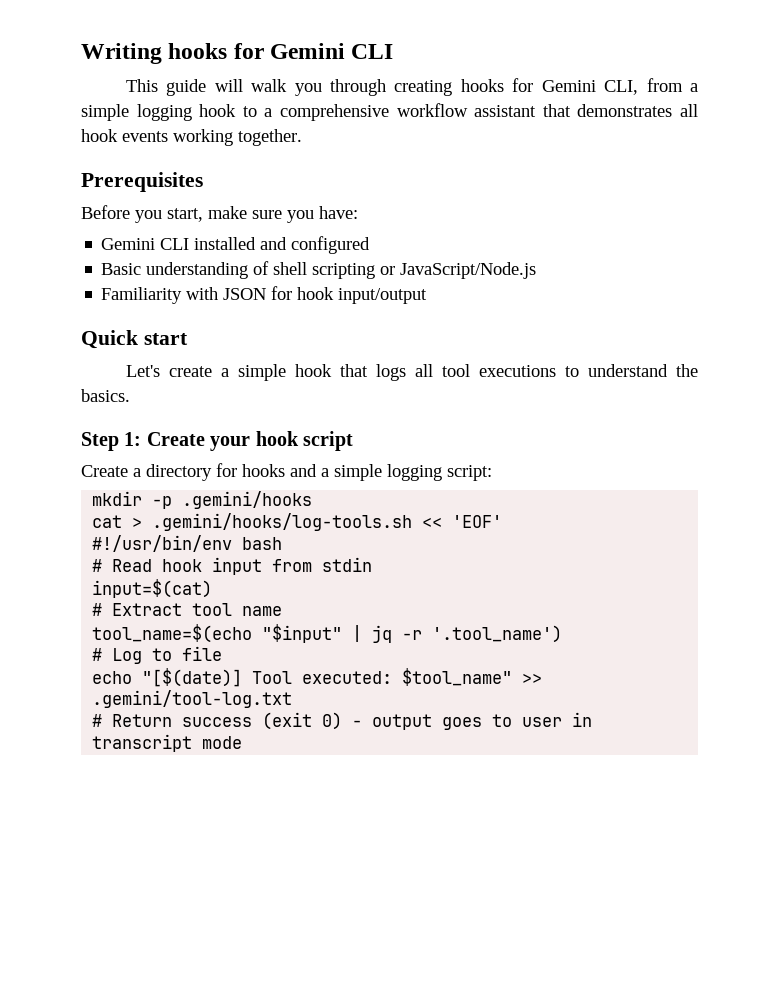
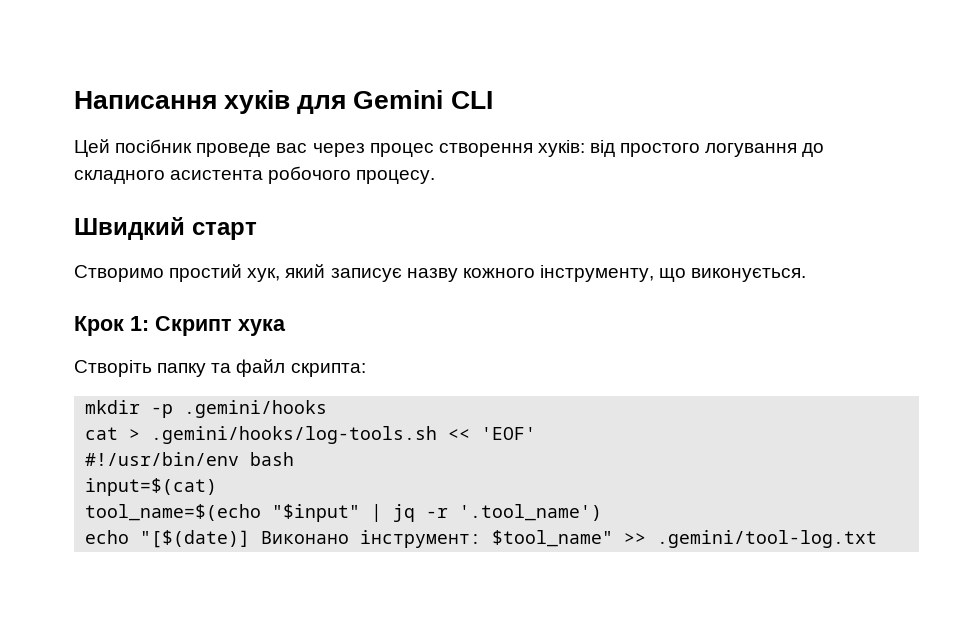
[81,43,264,64] Writing hooks for -> [74,90,347,114] Написання хуків для
[125,78,698,96] [81,103,699,121] [81,129,302,146] [81,172,203,192] [81,205,358,223] [101,236,371,254] [101,261,537,279] [101,286,428,304] [81,330,188,349] [125,364,698,381] [81,389,130,402] [81,431,353,451] [81,463,492,481] This guide will walk you through creating hooks for Gemini CLI, from a simple logging hook to a comprehensive workflow assistant that demonstrates all hook events working together. // Prerequisites // Before you start, make sure you have: // Gemini CLI installed and configured // Basic understanding of shell scripting or JavaScript/Node.js // Familiarity with JSON for hook input/output // Quick start // Let's create a simple hook that logs all tool executions to understand the basics. // Step 1: Create your hook script // Create a directory for hooks and a simple logging script: -> [74,139,825,157] [74,166,436,184] [74,217,257,240] [74,264,807,282] [74,316,286,336] [74,359,366,377] Цей посібник проведе вас через процес створення хуків: від простого логування до складного асистента робочого процесу. // Швидкий старт // Створимо простий хук, який записує назву кожного інструменту, що виконується. // Крок 1: Скрипт хука // Створіть папку та файл скрипта:
[92,557,373,575] [92,579,213,598] [92,603,283,616] # Read hook input from stdin // input=$(cat) // # Extract tool name -> [85,478,218,496] input=$(cat)
[92,646,223,664] // # Log to file -> (603, 512) none
[252,671,393,684] Tool executed: -> [261,530,482,548] Виконано інструмент:
[92,712,593,730] [92,734,243,752] // # Return success (exit 0) - output goes to user in transcript mode -> (878, 539) none

